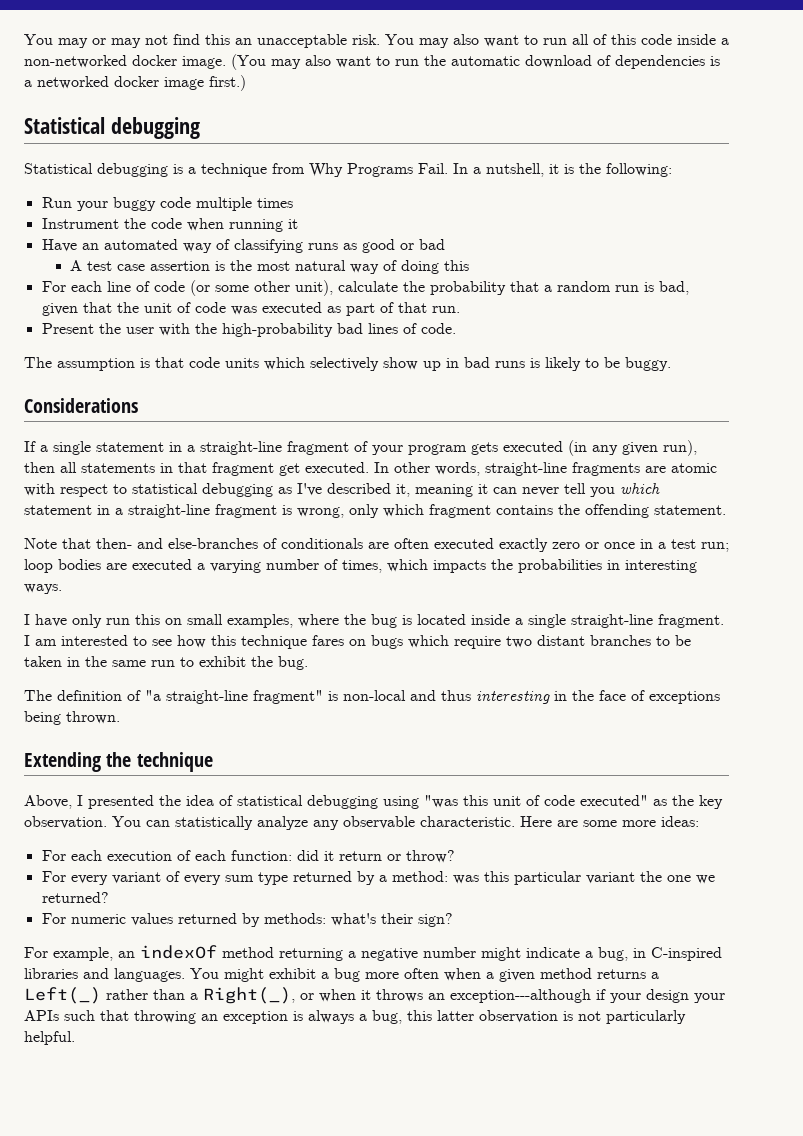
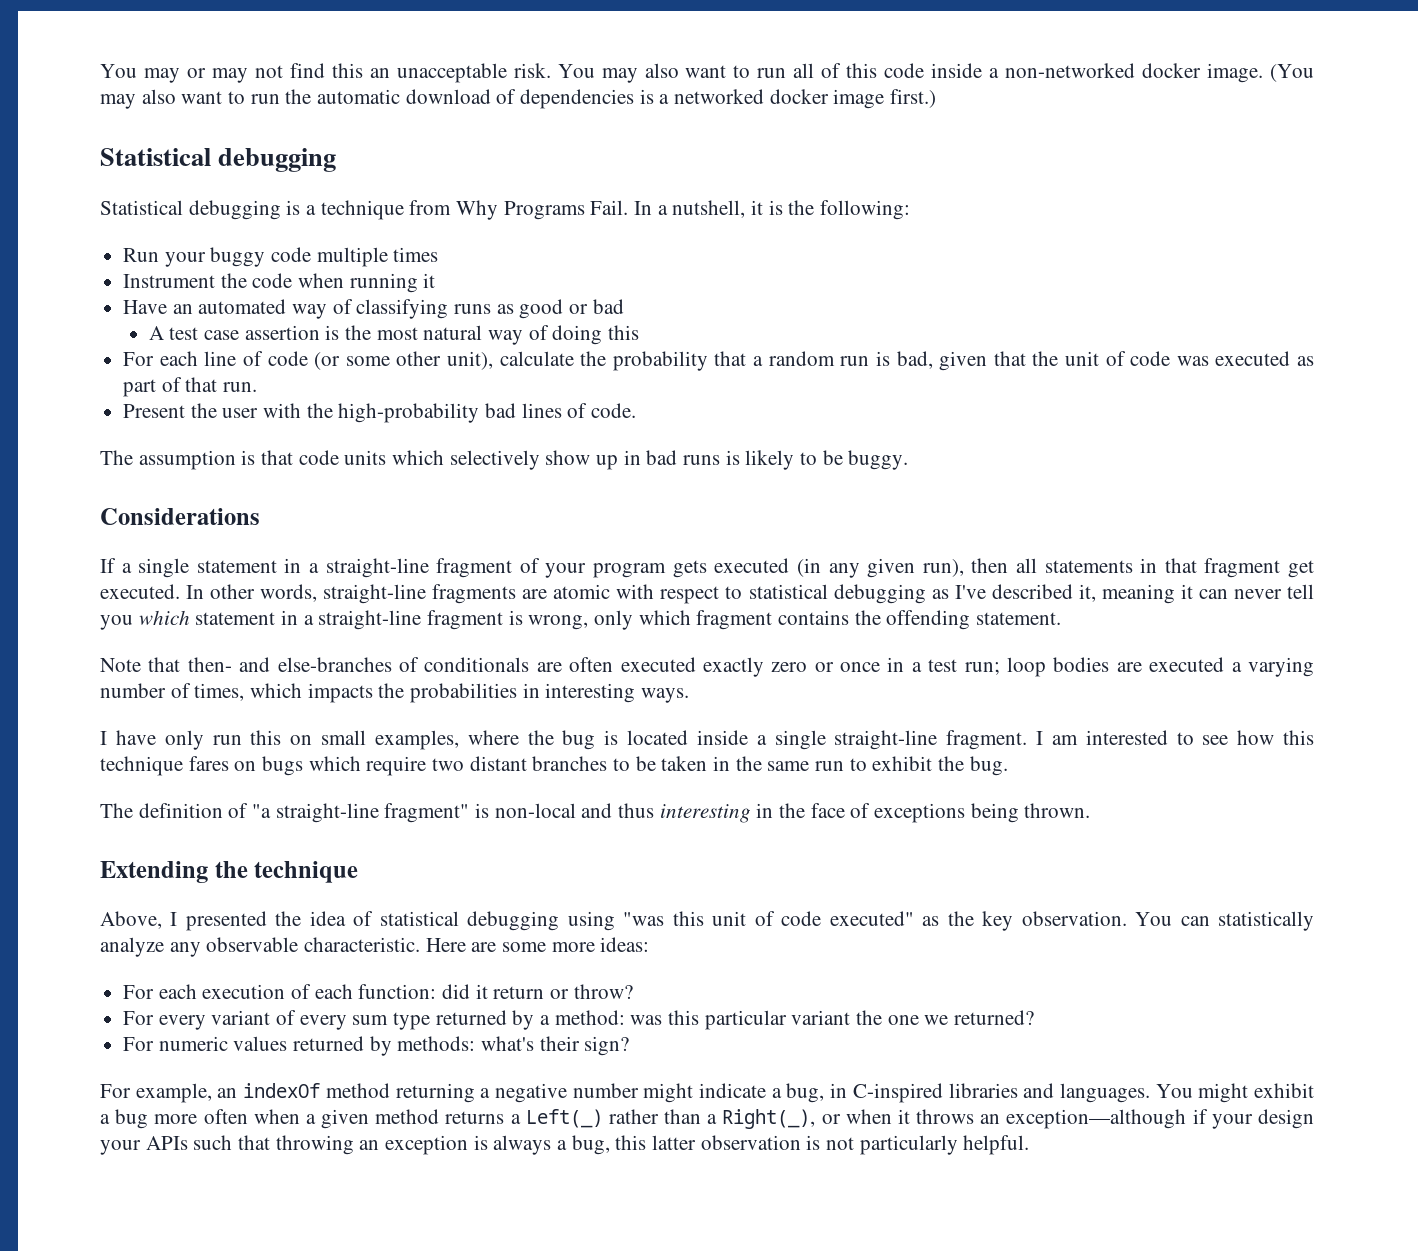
[450,989,591,1003] exception---although -> [1006,1109,1187,1129] exception—although

